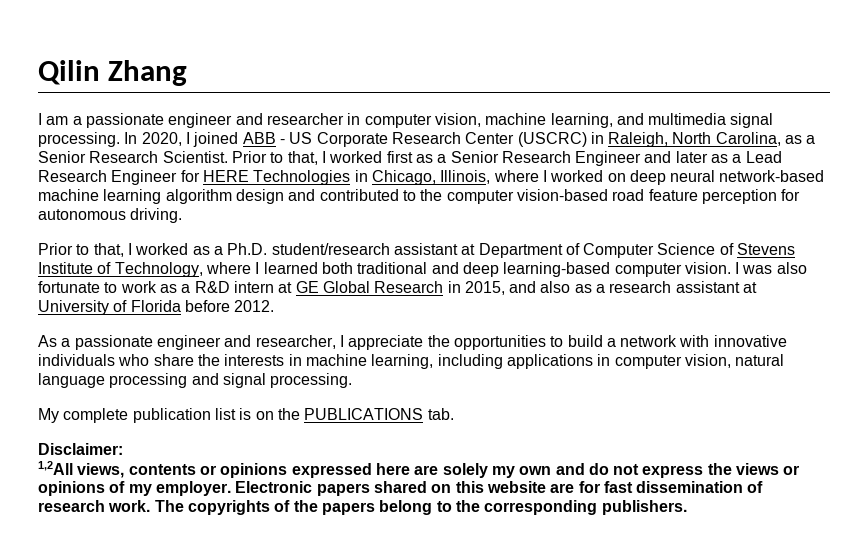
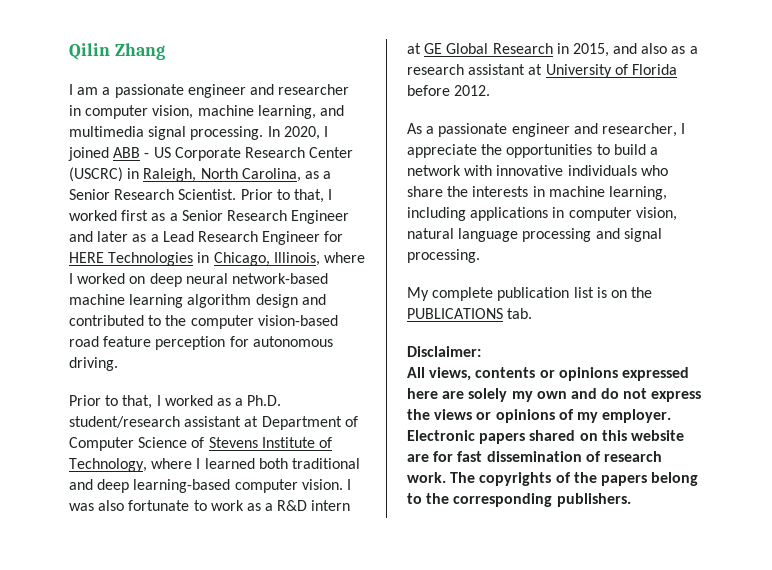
[38,461,73,475] 1,2All -> [407,367,425,378] All

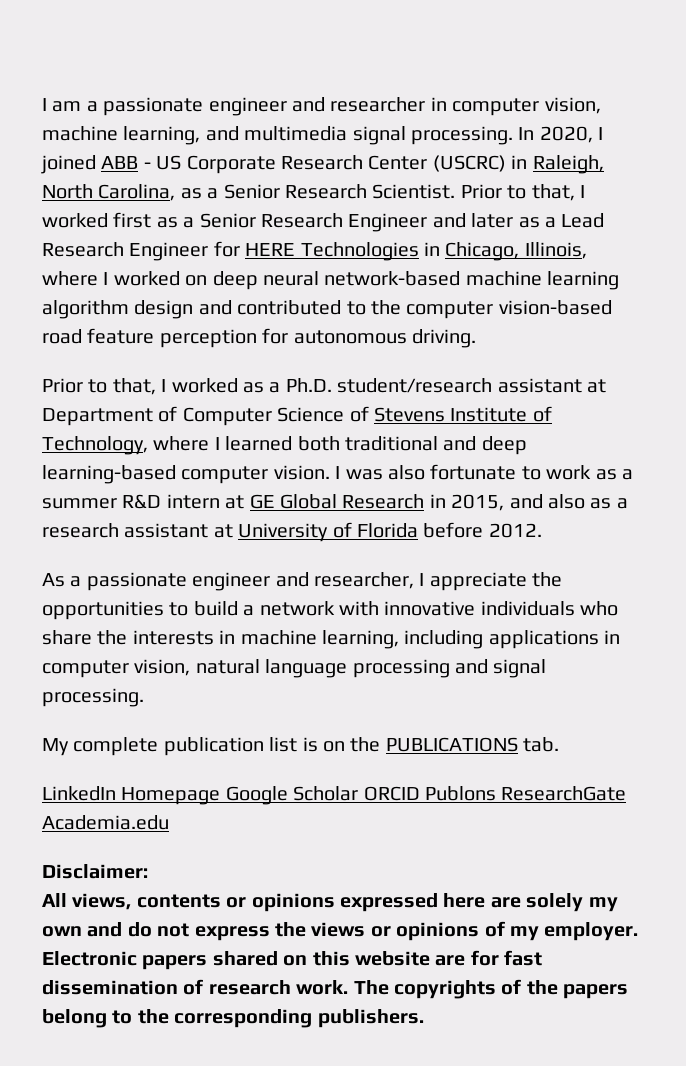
[69,43,165,60] Qilin Zhang // -> (42, 104) none
(274, 507) none -> [42,498,117,509] summer
(533, 313) none -> [42,786,627,805] [42,815,169,830] // LinkedIn Homepage Google Scholar ORCID Publons ResearchGate Academia.edu

